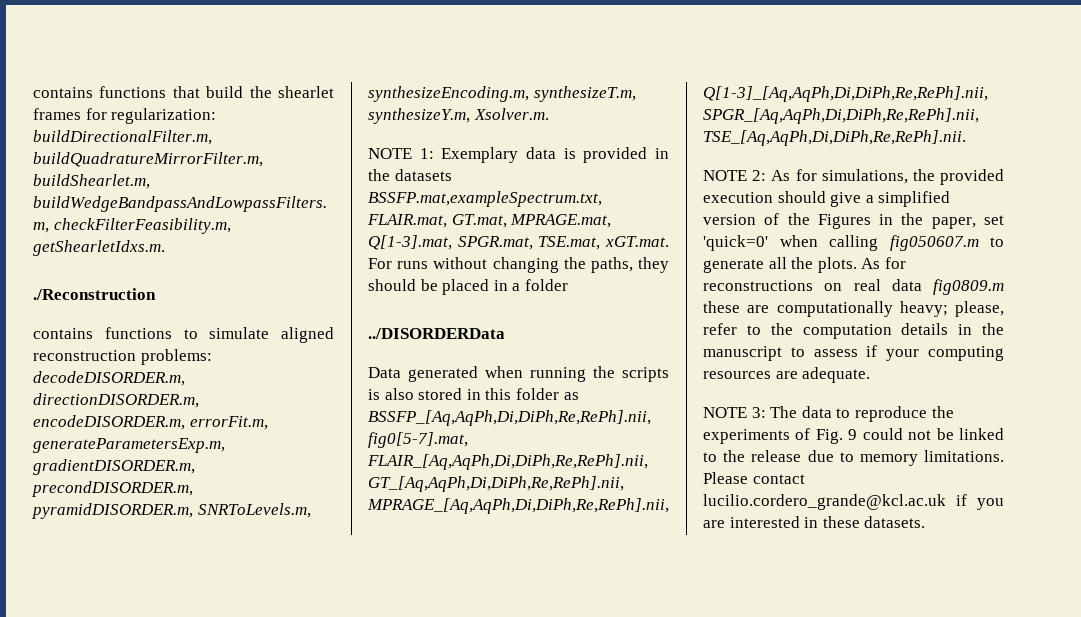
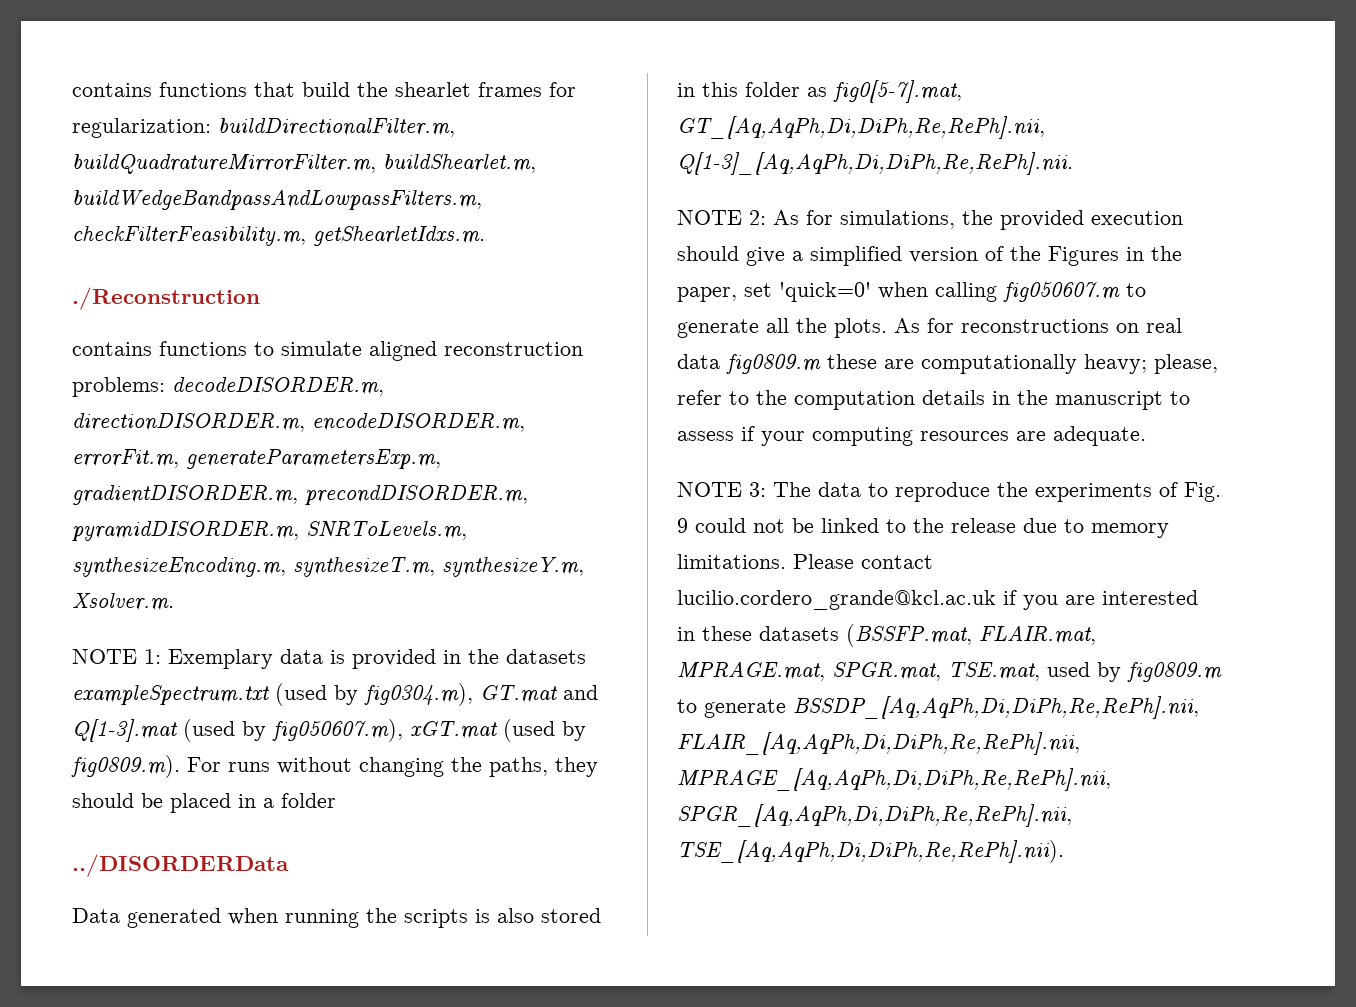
[368,191,602,207] [367,214,612,228] [368,235,669,250] BSSFP.mat,exampleSpectrum.txt, FLAIR.mat, GT.mat, MPRAGE.mat, Q[1-3].mat, SPGR.mat, TSE.mat, xGT.mat. -> [72,683,598,706] [72,719,586,742] [71,755,180,778] exampleSpectrum.txt (used by fig0304.m), GT.mat and Q[1-3].mat (used by fig050607.m), xGT.mat (used by fig0809.m).
[368,410,651,426] [368,432,468,448] [367,454,648,470] [368,476,624,492] [367,498,669,514] [703,86,988,102] [703,108,979,124] [703,130,966,146] BSSFP_[Aq,AqPh,Di,DiPh,Re,RePh].nii, fig0[5-7].mat, FLAIR_[Aq,AqPh,Di,DiPh,Re,RePh].nii, GT_[Aq,AqPh,Di,DiPh,Re,RePh].nii, MPRAGE_[Aq,AqPh,Di,DiPh,Re,RePh].nii, Q[1-3]_[Aq,AqPh,Di,DiPh,Re,RePh].nii, SPGR_[Aq,AqPh,Di,DiPh,Re,RePh].nii, TSE_[Aq,AqPh,Di,DiPh,Re,RePh].nii. -> [833,80,962,103] [677,116,1045,139] [677,152,1073,175] fig0[5-7].mat, GT_[Aq,AqPh,Di,DiPh,Re,RePh].nii, Q[1-3]_[Aq,AqPh,Di,DiPh,Re,RePh].nii.
[864,516,926,528] datasets. -> [759,624,1096,647] [677,661,1222,682] [677,696,1199,719] [677,732,1080,755] [677,768,1111,791] [677,804,1072,827] [677,840,1064,863] datasets (BSSFP.mat, FLAIR.mat, MPRAGE.mat, SPGR.mat, TSE.mat, used by fig0809.m to generate BSSDP_[Aq,AqPh,Di,DiPh,Re,RePh].nii, FLAIR_[Aq,AqPh,Di,DiPh,Re,RePh].nii, MPRAGE_[Aq,AqPh,Di,DiPh,Re,RePh].nii, SPGR_[Aq,AqPh,Di,DiPh,Re,RePh].nii, TSE_[Aq,AqPh,Di,DiPh,Re,RePh].nii).

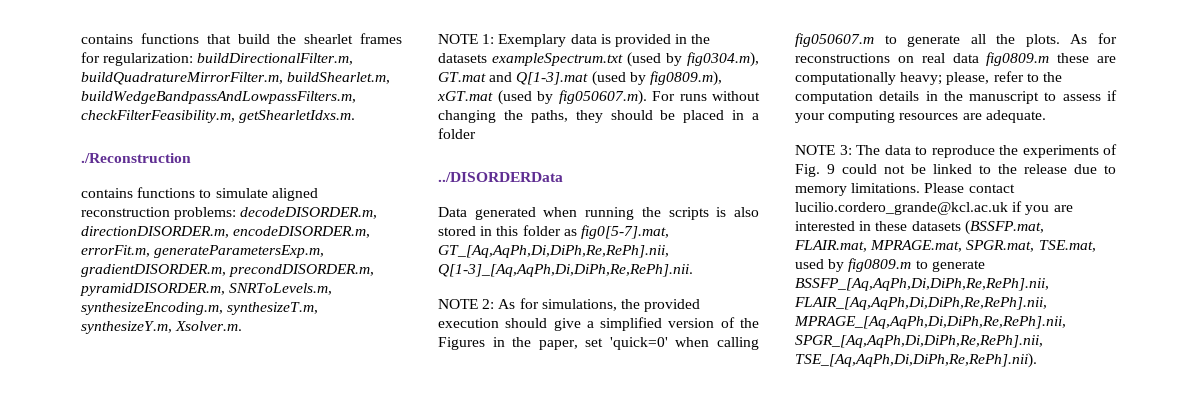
[272,719,403,742] fig050607.m), -> [649,71,722,86] fig0809.m),
[71,755,180,778] fig0809.m). -> [558,90,647,105] fig050607.m).
[793,696,1199,719] BSSDP_[Aq,AqPh,Di,DiPh,Re,RePh].nii, -> [795,278,1049,291] BSSFP_[Aq,AqPh,Di,DiPh,Re,RePh].nii,

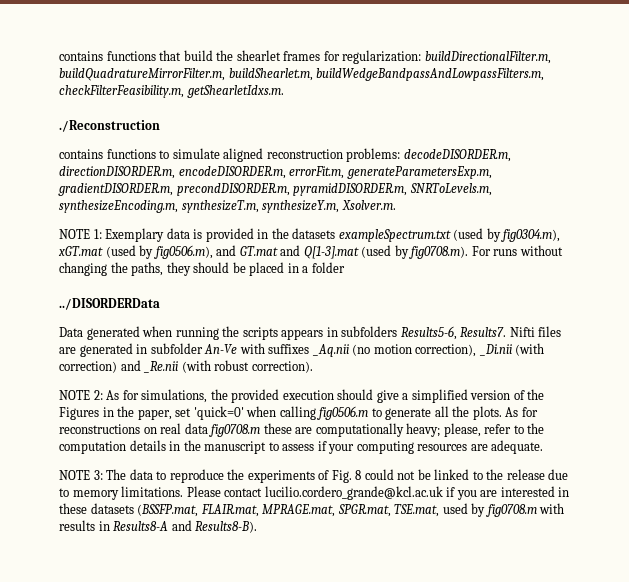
(759, 59) none -> [58,245,237,259] xGT.mat (used by fig0506.m), and
[649,71,722,86] [437,90,647,105] fig0809.m), xGT.mat (used by fig050607.m). -> [409,246,469,259] fig0708.m).
[716,207,759,217] [438,225,669,239] [438,245,669,258] [438,264,693,277] is also stored in this folder as fig0[5-7].mat, GT_[Aq,AqPh,Di,DiPh,Re,RePh].nii, Q[1-3]_[Aq,AqPh,Di,DiPh,Re,RePh].nii. -> [281,326,562,340] [59,343,545,357] [59,360,313,373] appears in subfolders Results5-6, Results7. Nifti files are generated in subfolder An-Ve with suffixes _Aq.nii (no motion correction), _Di.nii (with correction) and _Re.nii (with robust correction).
[795,33,874,47] fig050607.m -> [317,406,369,420] fig0506.m
[986,52,1050,66] fig0809.m -> [209,424,261,437] fig0708.m
[827,164,835,174] 9 -> [355,470,362,480] 8
[848,258,985,272] [795,278,1049,291] [794,297,1047,310] [794,316,1066,329] [795,335,1043,348] [795,353,1037,368] fig0809.m to generate BSSFP_[Aq,AqPh,Di,DiPh,Re,RePh].nii, FLAIR_[Aq,AqPh,Di,DiPh,Re,RePh].nii, MPRAGE_[Aq,AqPh,Di,DiPh,Re,RePh].nii, SPGR_[Aq,AqPh,Di,DiPh,Re,RePh].nii, TSE_[Aq,AqPh,Di,DiPh,Re,RePh].nii). -> [485,503,565,517] [59,520,258,533] fig0708.m with results in Results8-A and Results8-B).

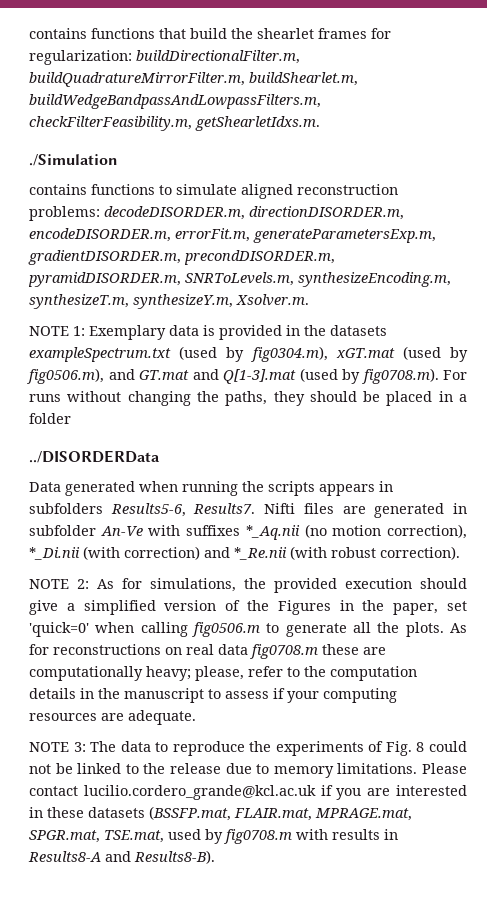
[59,120,160,132] ./Reconstruction -> [29,154,118,166] ./Simulation
[311,344,349,357] _Aq.nii -> [245,525,300,540] *_Aq.nii
[478,344,512,356] _Di.nii -> [29,547,80,560] *_Di.nii
[143,361,179,373] _Re.nii -> [234,547,287,560] *_Re.nii

